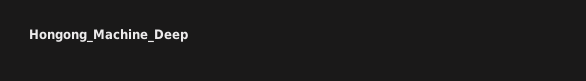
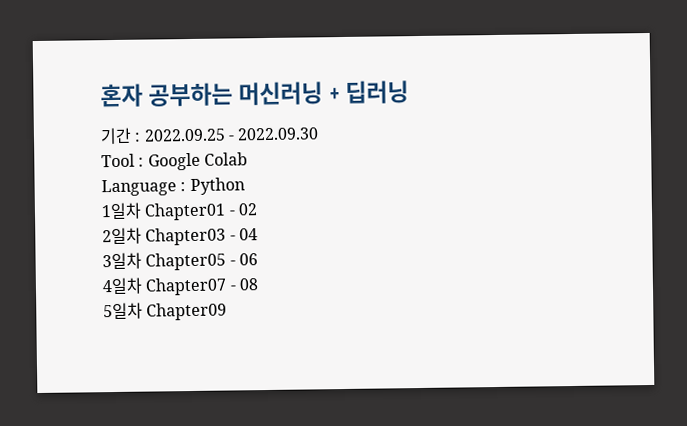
[29,29,188,43] Hongong_Machine_Deep -> [100,80,409,108] [100,127,320,145] [101,152,248,171] [101,177,245,197] [101,202,258,221] [102,227,258,246] [102,252,258,271] [102,277,259,296] [103,302,228,321] 혼자 공부하는 머신러닝 + 딥러닝 // 기간 : 2022.09.25 - 2022.09.30 // Tool : Google Colab // Language : Python // 1일차 Chapter01 - 02 // 2일차 Chapter03 - 04 // 3일차 Chapter05 - 06 // 4일차 Chapter07 - 08 // 5일차 Chapter09

